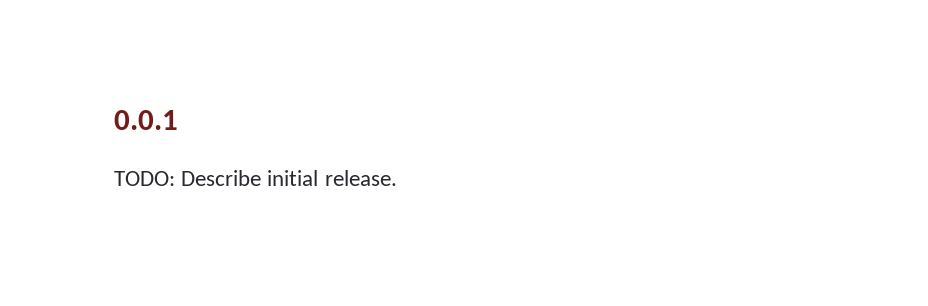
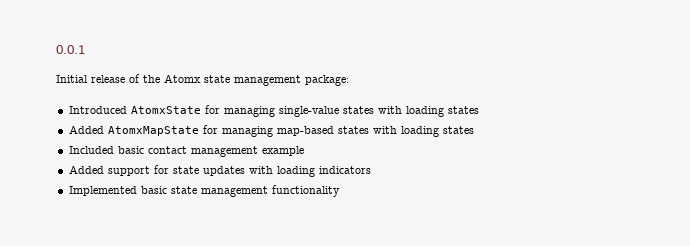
[114,170,397,186] TODO: Describe initial release. -> [56,74,349,86] [68,105,479,117] [68,125,474,137] [68,146,304,157] [68,165,371,177] [68,185,340,197] Initial release of the Atomx state management package: // Introduced AtomxState for managing single-value states with loading states // Added AtomxMapState for managing map-based states with loading states // Included basic contact management example // Added support for state updates with loading indicators // Implemented basic state management functionality

